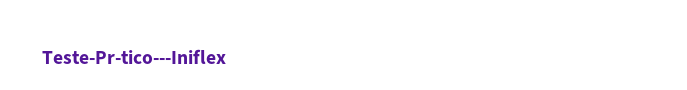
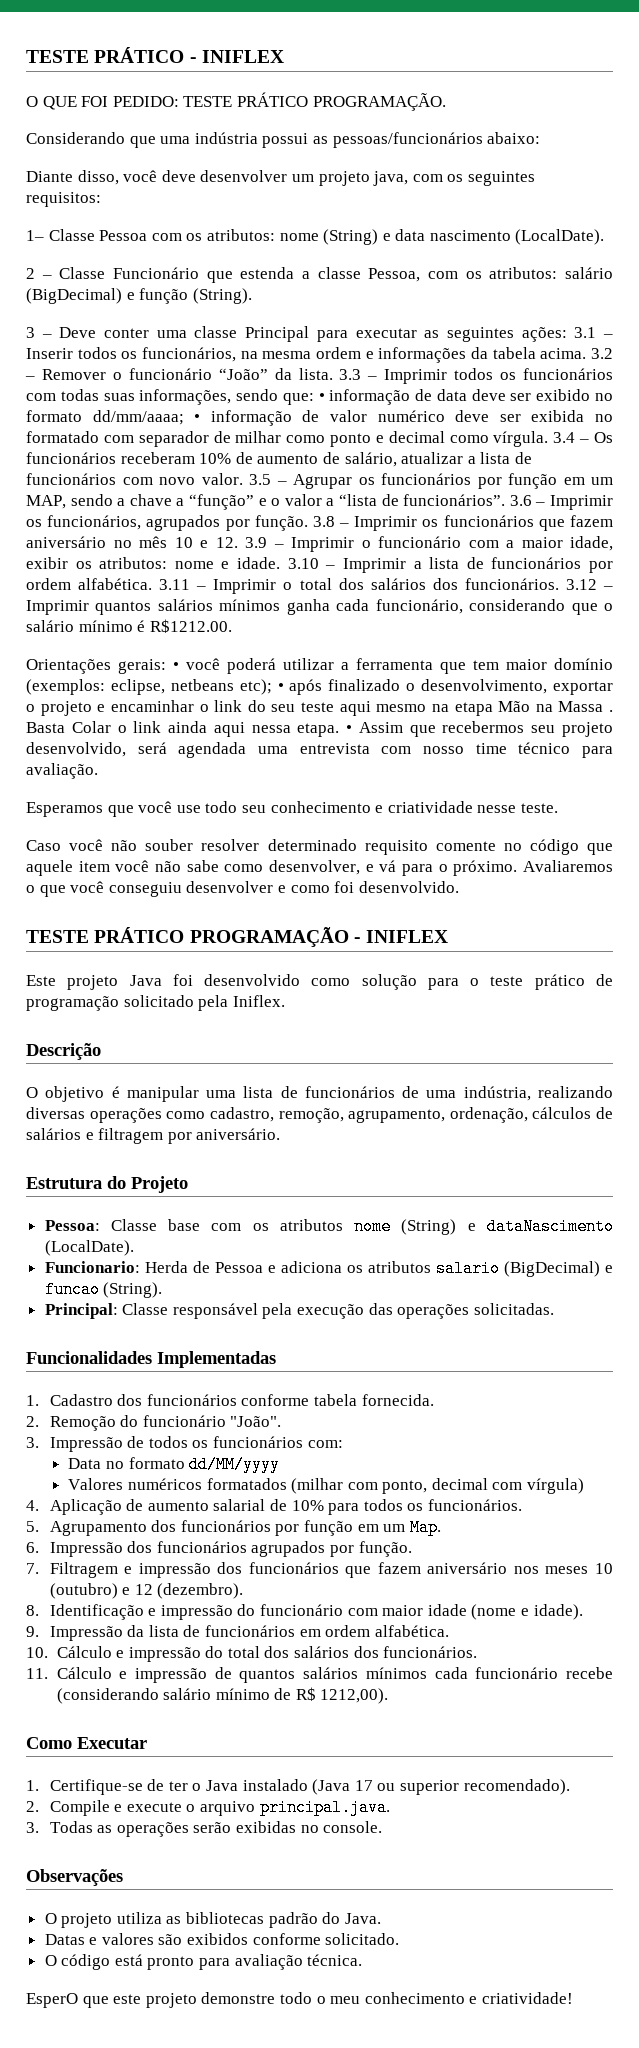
[42,49,226,64] Teste-Pr-tico---Iniflex -> [26,47,284,63] [26,92,446,111] [26,132,541,148] [26,170,535,186] [26,192,101,207] [26,229,605,245] [26,267,614,283] [26,288,252,304] [26,326,613,342] [26,347,613,363] [25,368,613,384] [26,389,613,405] [26,410,614,426] [26,431,613,447] [26,452,532,467] [26,473,613,489] [26,494,614,510] [26,515,613,531] [26,536,613,552] [26,557,613,573] [26,578,613,594] [26,599,613,615] [26,619,232,633] [26,658,613,674] [26,679,613,695] [26,700,613,716] [26,721,613,737] [26,742,614,758] [26,763,98,779] [26,801,558,817] [26,839,614,855] [26,860,613,876] [26,881,459,897] [26,927,449,947] [26,974,613,990] [26,995,285,1011] [26,1043,101,1060] [26,1086,613,1102] [26,1107,613,1123] [26,1128,281,1144] [26,1176,188,1193] [44,1218,614,1235] [44,1240,134,1256] [44,1260,613,1277] [44,1281,163,1298] [44,1303,554,1319] [26,1351,276,1368] [26,1394,434,1406] [26,1415,282,1431] [26,1436,343,1452] [68,1456,281,1473] [68,1478,585,1494] [26,1499,522,1515] [26,1519,441,1536] [26,1541,412,1557] [26,1562,614,1578] [49,1583,244,1599] [26,1604,583,1620] [26,1625,449,1641] [26,1646,478,1662] [26,1667,613,1683] [56,1687,389,1704] [26,1737,147,1749] [26,1779,570,1795] [26,1799,390,1816] [26,1821,383,1837] [26,1869,123,1886] [44,1912,381,1928] [44,1933,400,1945] [44,1954,363,1970] [26,1992,573,2008] TESTE PRÁTICO - INIFLEX // O QUE FOI PEDIDO: TESTE PRÁTICO PROGRAMAÇÃO. // Considerando que uma indústria possui as pessoas/funcionários abaixo: // Diante disso, você deve desenvolver um projeto java, com os seguintes requisitos: // 1– Classe Pessoa com os atributos: nome (String) e data nascimento (LocalDate). // 2 – Classe Funcionário que estenda a classe Pessoa, com os atributos: salário (BigDecimal) e função (String). // 3 – Deve conter uma classe Principal para executar as seguintes ações: 3.1 – Inserir todos os funcionários, na mesma ordem e informações da tabela acima. 3.2 – Remover o funcionário “João” da lista. 3.3 – Imprimir todos os funcionários com todas suas informações, sendo que: • informação de data deve ser exibido no formato dd/mm/aaaa; • informação de valor numérico deve ser exibida no formatado com separador de milhar como ponto e decimal como vírgula. 3.4 – Os funcionários receberam 10% de aumento de salário, atualizar a lista de funcionários com novo valor. 3.5 – Agrupar os funcionários por função em um MAP, sendo a chave a “função” e o valor a “lista de funcionários”. 3.6 – Imprimir os funcionários, agrupados por função. 3.8 – Imprimir os funcionários que fazem aniversário no mês 10 e 12. 3.9 – Imprimir o funcionário com a maior idade, exibir os atributos: nome e idade. 3.10 – Imprimir a lista de funcionários por ordem alfabética. 3.11 – Imprimir o total dos salários dos funcionários. 3.12 – Imprimir quantos salários mínimos ganha cada funcionário, considerando que o salário mínimo é R$1212.00. // Orientações gerais: • você poderá utilizar a ferramenta que tem maior domínio (exemplos: eclipse, netbeans etc); • após finalizado o desenvolvimento, exportar o projeto e encaminhar o link do seu teste aqui mesmo na etapa Mão na Massa . Basta Colar o link ainda aqui nessa etapa. • Assim que recebermos seu projeto desenvolvido, será agendada uma entrevista com nosso time técnico para avaliação. // Esperamos que você use todo seu conhecimento e criatividade nesse teste. // Caso você não souber resolver determinado requisito comente no código que aquele item você não sabe como desenvolver, e vá para o próximo. Avaliaremos o que você conseguiu desenvolver e como foi desenvolvido. // TESTE PRÁTICO PROGRAMAÇÃO - INIFLEX // Este projeto Java foi desenvolvido como solução para o teste prático de programação solicitado pela Iniflex. // Descrição // O objetivo é manipular uma lista de funcionários de uma indústria, realizando diversas operações como cadastro, remoção, agrupamento, ordenação, cálculos de salários e filtragem por aniversário. // Estrutura do Projeto // Pessoa: Classe base com os atributos nome (String) e dataNascimento (LocalDate). // Funcionario: Herda de Pessoa e adiciona os atributos salario (BigDecimal) e funcao (String). // Principal: Classe responsável pela execução das operações solicitadas. // Funcionalidades Implementadas // 1. Cadastro dos funcionários conforme tabela fornecida. // 2. Remoção do funcionário "João". // 3. Impressão de todos os funcionários com: // Data no formato dd/MM/yyyy // Valores numéricos formatados (milhar com ponto, decimal com vírgula) // 4. Aplicação de aumento salarial de 10% para todos os funcionários. // 5. Agrupamento dos funcionários por função em um Map. // 6. Impressão dos funcionários agrupados por função. // 7. Filtragem e impressão dos funcionários que fazem aniversário nos meses 10 (outubro) e 12 (dezembro). // 8. Identificação e impressão do funcionário com maior idade (nome e idade). // 9. Impressão da lista de funcionários em ordem alfabética. // 10. Cálculo e impressão do total dos salários dos funcionários. // 11. Cálculo e impressão de quantos salários mínimos cada funcionário recebe (considerando salário mínimo de R$ 1212,00). // Como Executar // 1. Certifique-se de ter o Java instalado (Java 17 ou superior recomendado). // 2. Compile e execute o arquivo principal.java. // 3. Todas as operações serão exibidas no console. // Observações // O projeto utiliza as bibliotecas padrão do Java. // Datas e valores são exibidos conforme solicitado. // O código está pronto para avaliação técnica. // EsperO que este projeto demonstre todo o meu conhecimento e criatividade!

